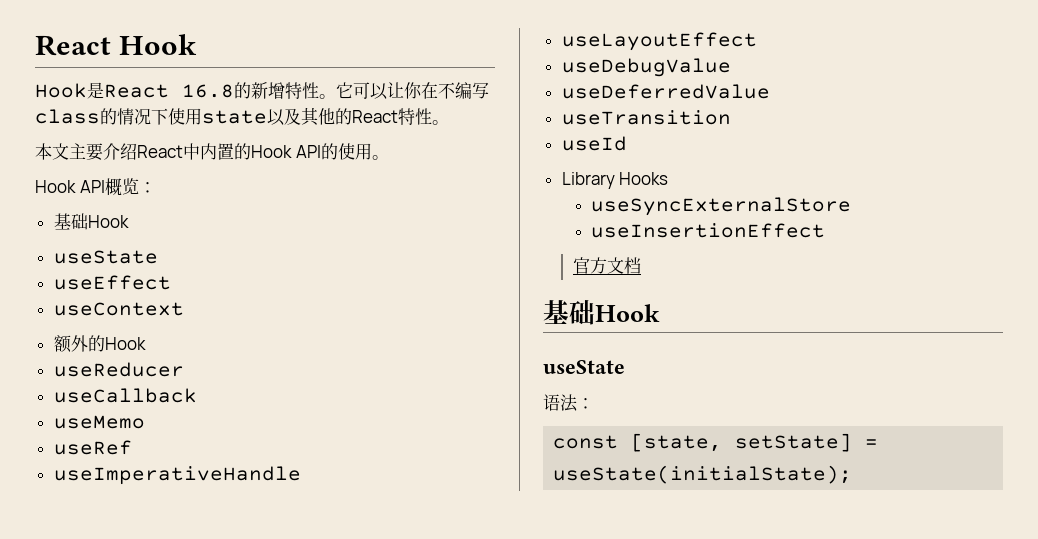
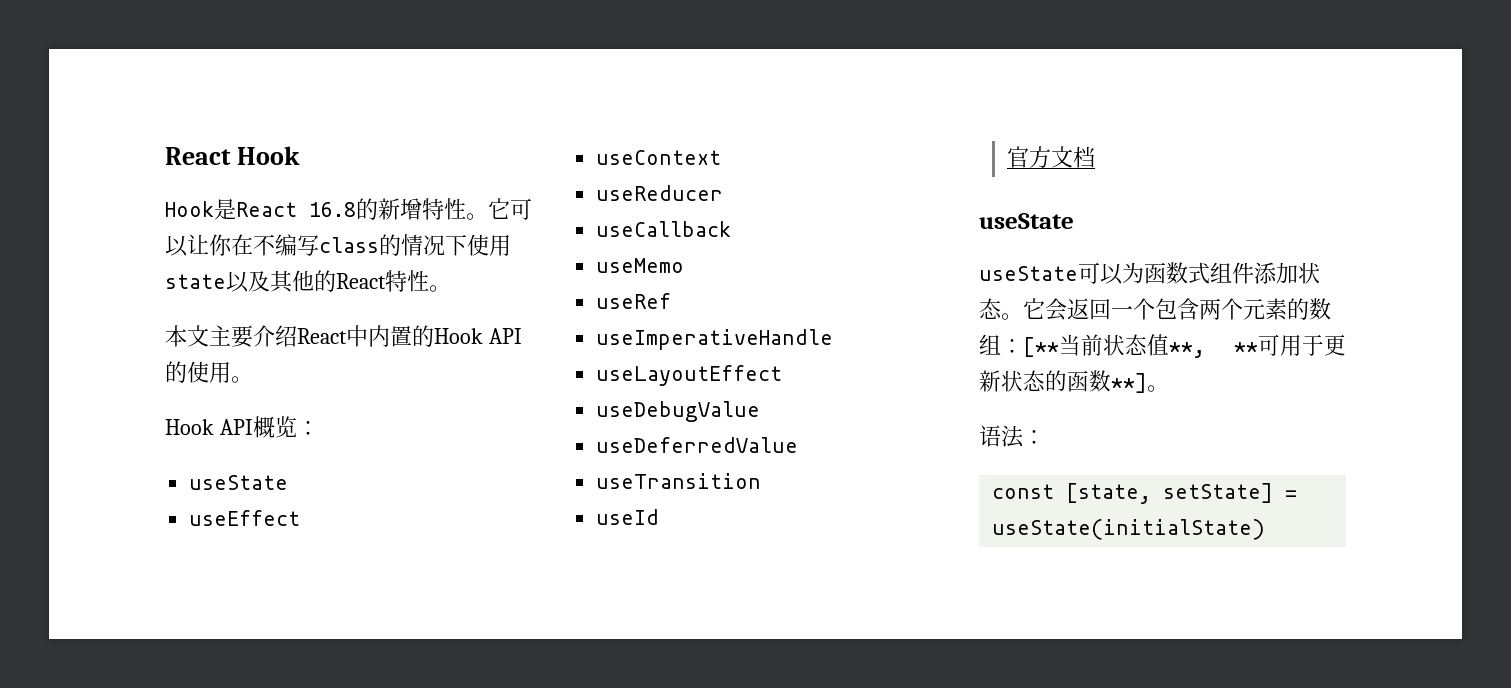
[53,213,129,230] // 基础Hook -> (319, 428) none
[53,335,146,353] // 额外的Hook -> (722, 157) none
[561,172,669,189] [591,197,852,216] [591,223,826,238] // Library Hooks // useSyncExternalStore // useInsertionEffect -> (660, 517) none
[543,300,660,325] [543,360,625,374] 基础Hook // useState -> [979,213,1074,229] [979,262,1320,285] [979,298,1331,321] [979,334,1346,358] [979,370,1169,393] useState // useState可以为函数式组件添加状态。它会返回一个包含两个元素的数组：[**当前状态值**, **可用于更新状态的函数**]。
[553,465,853,484] useState(initialState); -> [992,519,1266,540] useState(initialState)

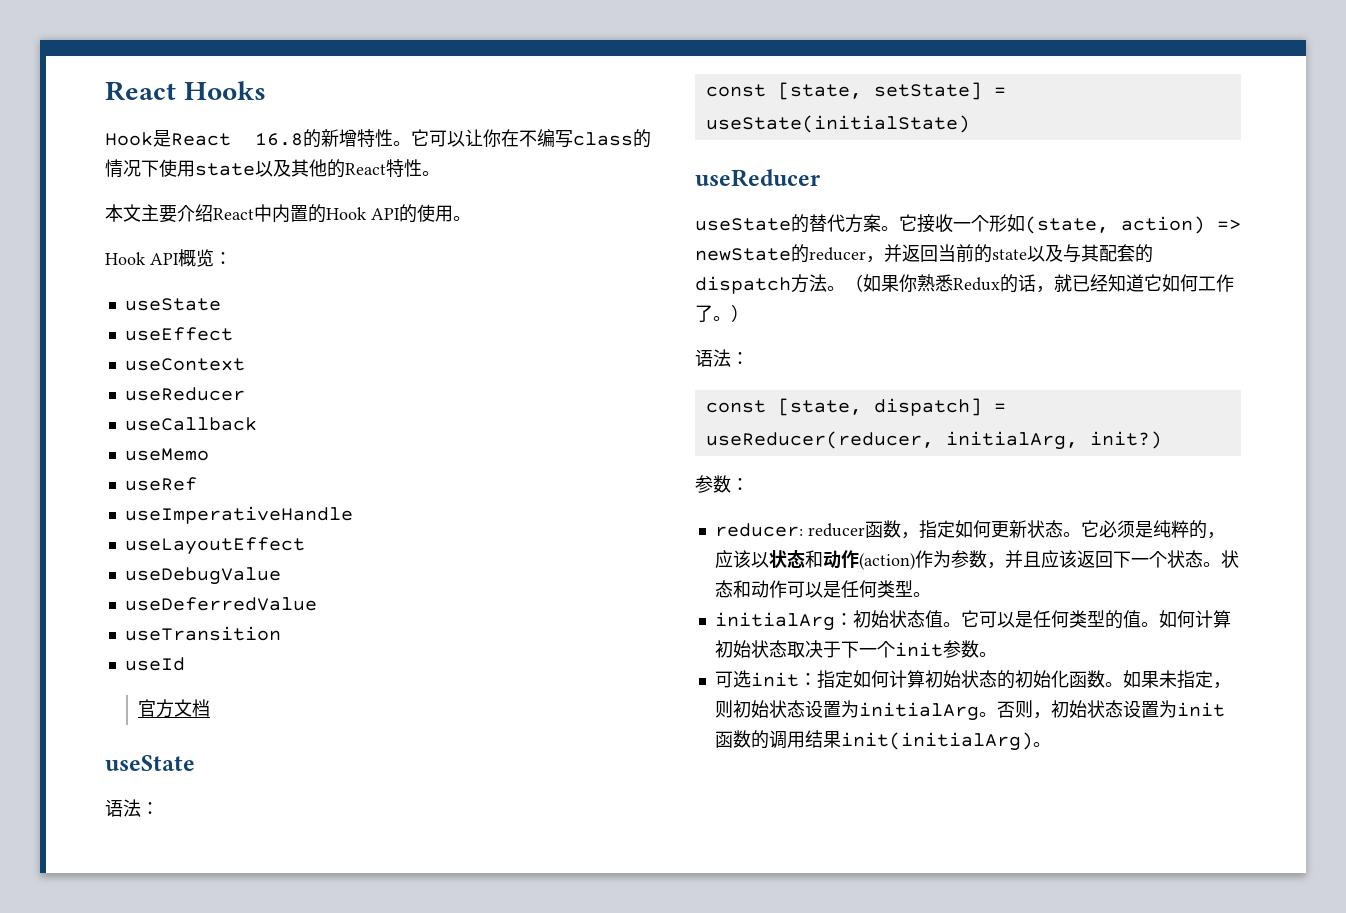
[165,146,300,165] React Hook -> [105,81,266,101] React Hooks
[979,262,1320,285] [979,298,1331,321] [979,334,1346,358] [979,370,1169,393] // useState可以为函数式组件添加状态。它会返回一个包含两个元素的数组：[**当前状态值**, **可用于更新状态的函数**]。 -> (195, 763) none
(1266, 529) none -> [695,169,820,187] [695,214,1241,234] [695,244,1153,263] [695,274,1234,294] [695,304,749,322] [695,349,749,367] [705,398,1006,416] [705,431,1162,450] [695,475,749,493] [714,520,1225,539] [714,549,1239,570] [714,580,931,598] [714,610,1231,631] [714,640,997,658] [714,670,1231,689] [714,700,1225,721] [714,730,1051,751] // useReducer // useState的替代方案。它接收一个形如(state, action) => newState的reducer，并返回当前的state以及与其配套的dispatch方法。（如果你熟悉Redux的话，就已经知道它如何工作了。） // 语法： // const [state, dispatch] = useReducer(reducer, initialArg, init?) // 参数： // reducer: reducer函数，指定如何更新状态。它必须是纯粹的，应该以状态和动作(action)作为参数，并且应该返回下一个状态。状态和动作可以是任何类型。 // initialArg：初始状态值。它可以是任何类型的值。如何计算初始状态取决于下一个init参数。 // 可选init：指定如何计算初始状态的初始化函数。如果未指定，则初始状态设置为initialArg。否则，初始状态设置为init函数的调用结果init(initialArg)。

